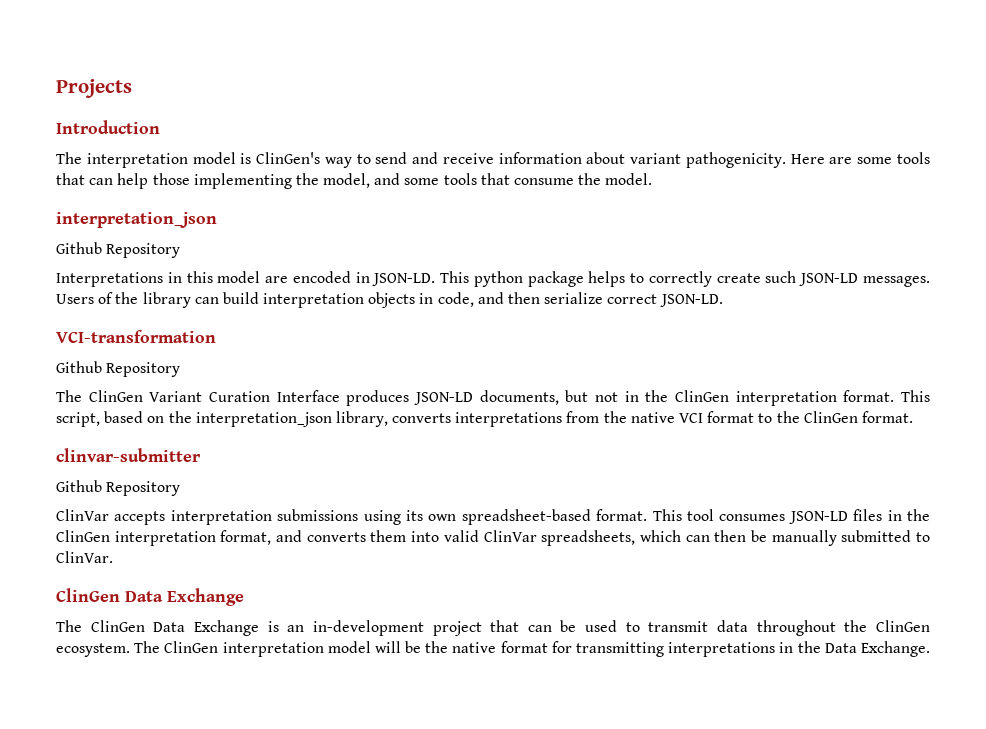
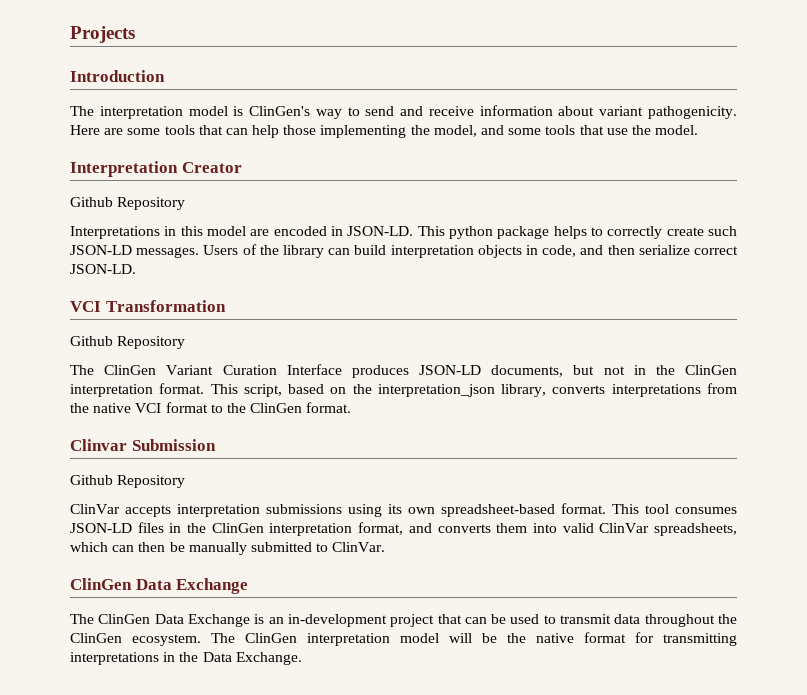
[514,178,575,185] consume -> [606,128,628,135] use
[56,212,217,228] interpretation_json -> [70,161,242,177] Interpretation Creator
[56,330,216,343] VCI-transformation -> [70,300,226,312] VCI Transformation
[56,448,201,462] clinvar-submitter -> [70,439,216,451] Clinvar Submission

